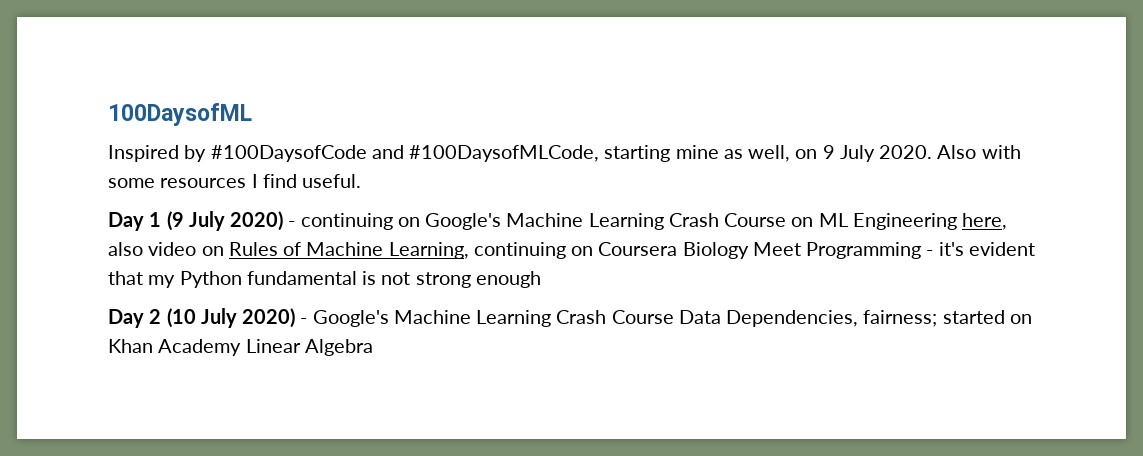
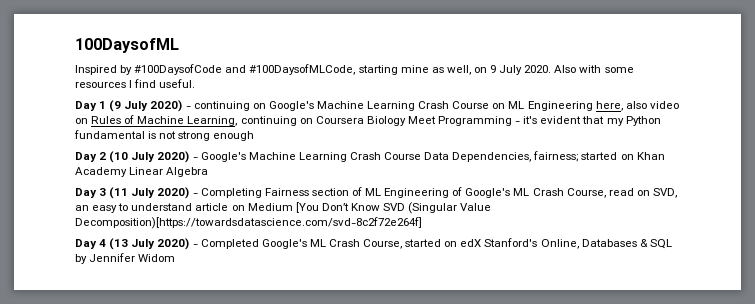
(373, 347) none -> [75,187,677,199] [75,202,492,214] [75,217,422,229] [75,238,672,250] [75,253,176,264] // Day 3 (11 July 2020) - Completing Fairness section of ML Engineering of Google's ML Crash Course, read on SVD, an easy to understand article on Medium [You Don’t Know SVD (Singular Value Decomposition)[https://towardsdatascience.com/svd-8c2f72e264f] // Day 4 (13 July 2020) - Completed Google's ML Crash Course, started on edX Stanford's Online, Databases & SQL by Jennifer Widom

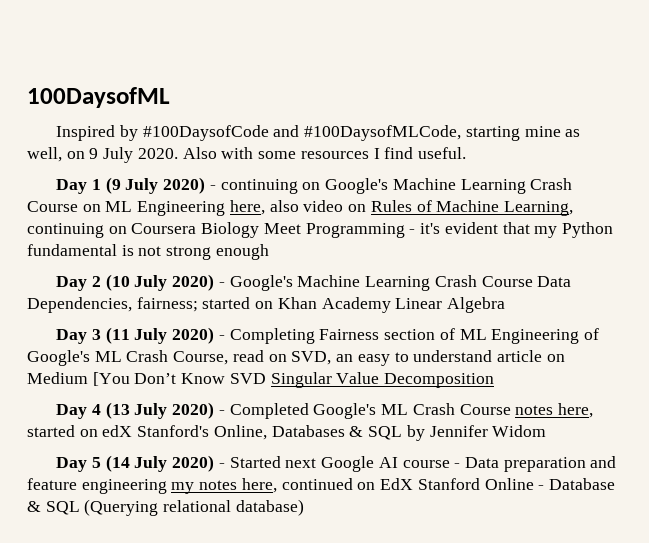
[408,202,492,214] [75,217,422,229] (Singular Value Decomposition)[https://towardsdatascience.com/svd-8c2f72e264f] -> [270,372,495,388] Singular Value Decomposition
[363,239,403,249] Course, -> [459,403,593,418] Course notes here,
(176, 258) none -> [56,455,617,472] [27,478,615,494] [27,499,304,516] // Day 5 (14 July 2020) - Started next Google AI course - Data preparation and feature engineering my notes here, continued on EdX Stanford Online - Database & SQL (Querying relational database)

